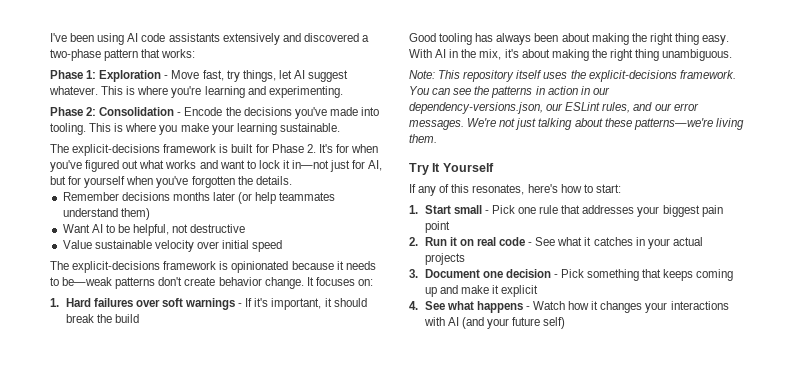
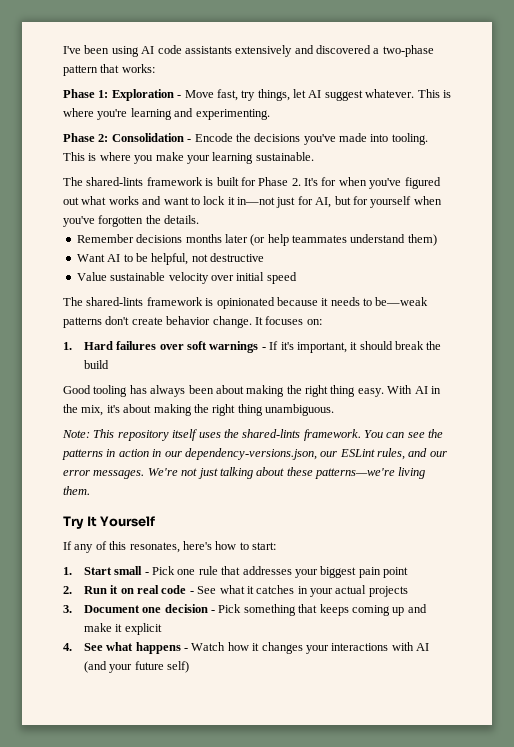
[72,144,161,156] explicit-decisions -> [86,177,144,186] shared-lints
[72,261,161,273] explicit-decisions -> [86,297,144,306] shared-lints
[588,70,677,82] explicit-decisions -> [242,429,301,438] shared-lints

